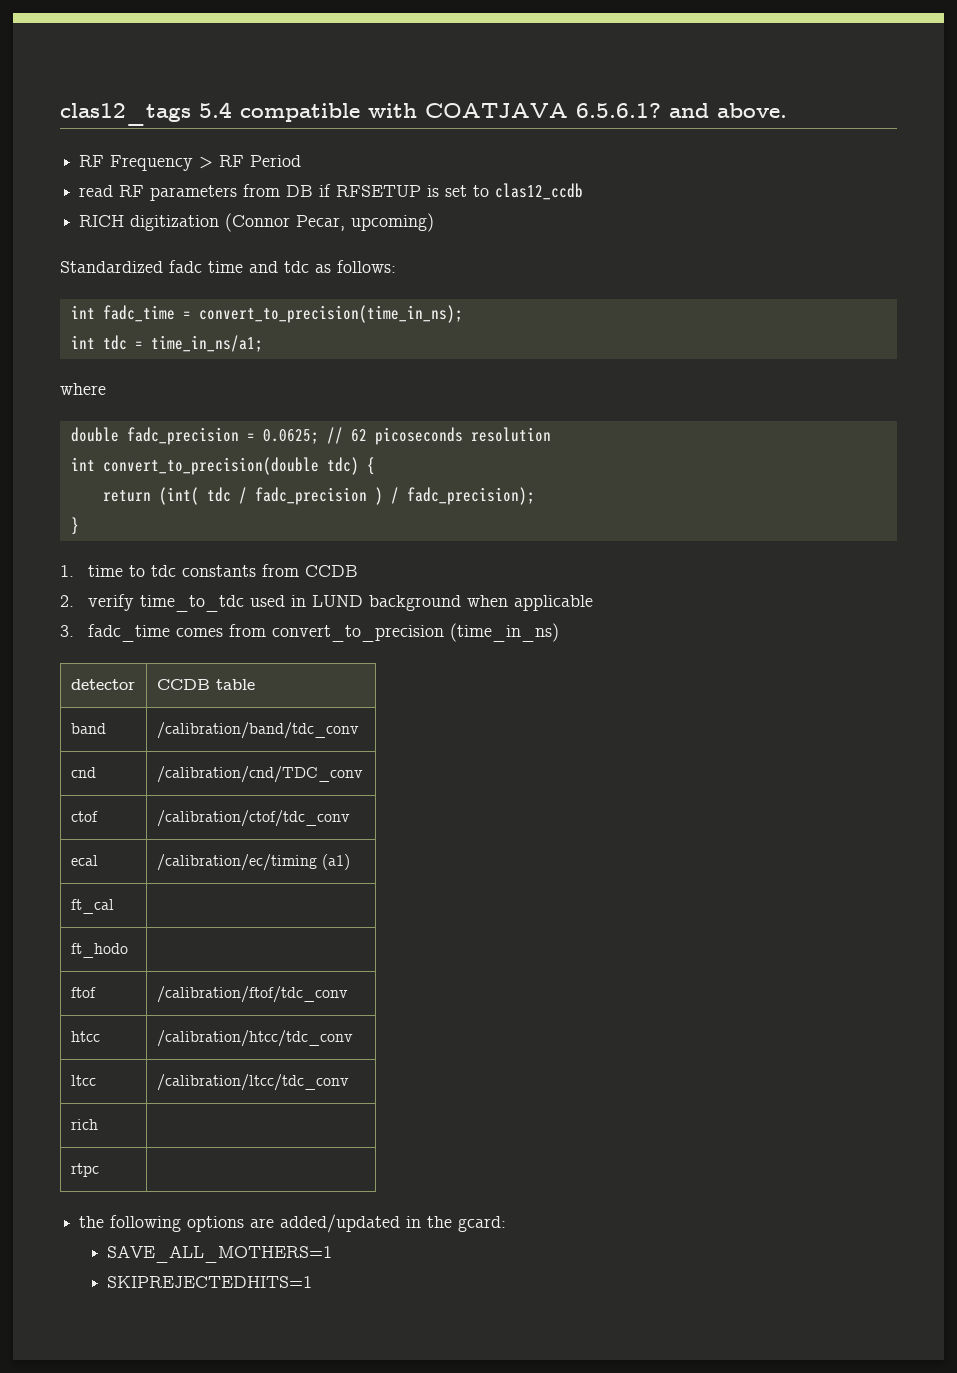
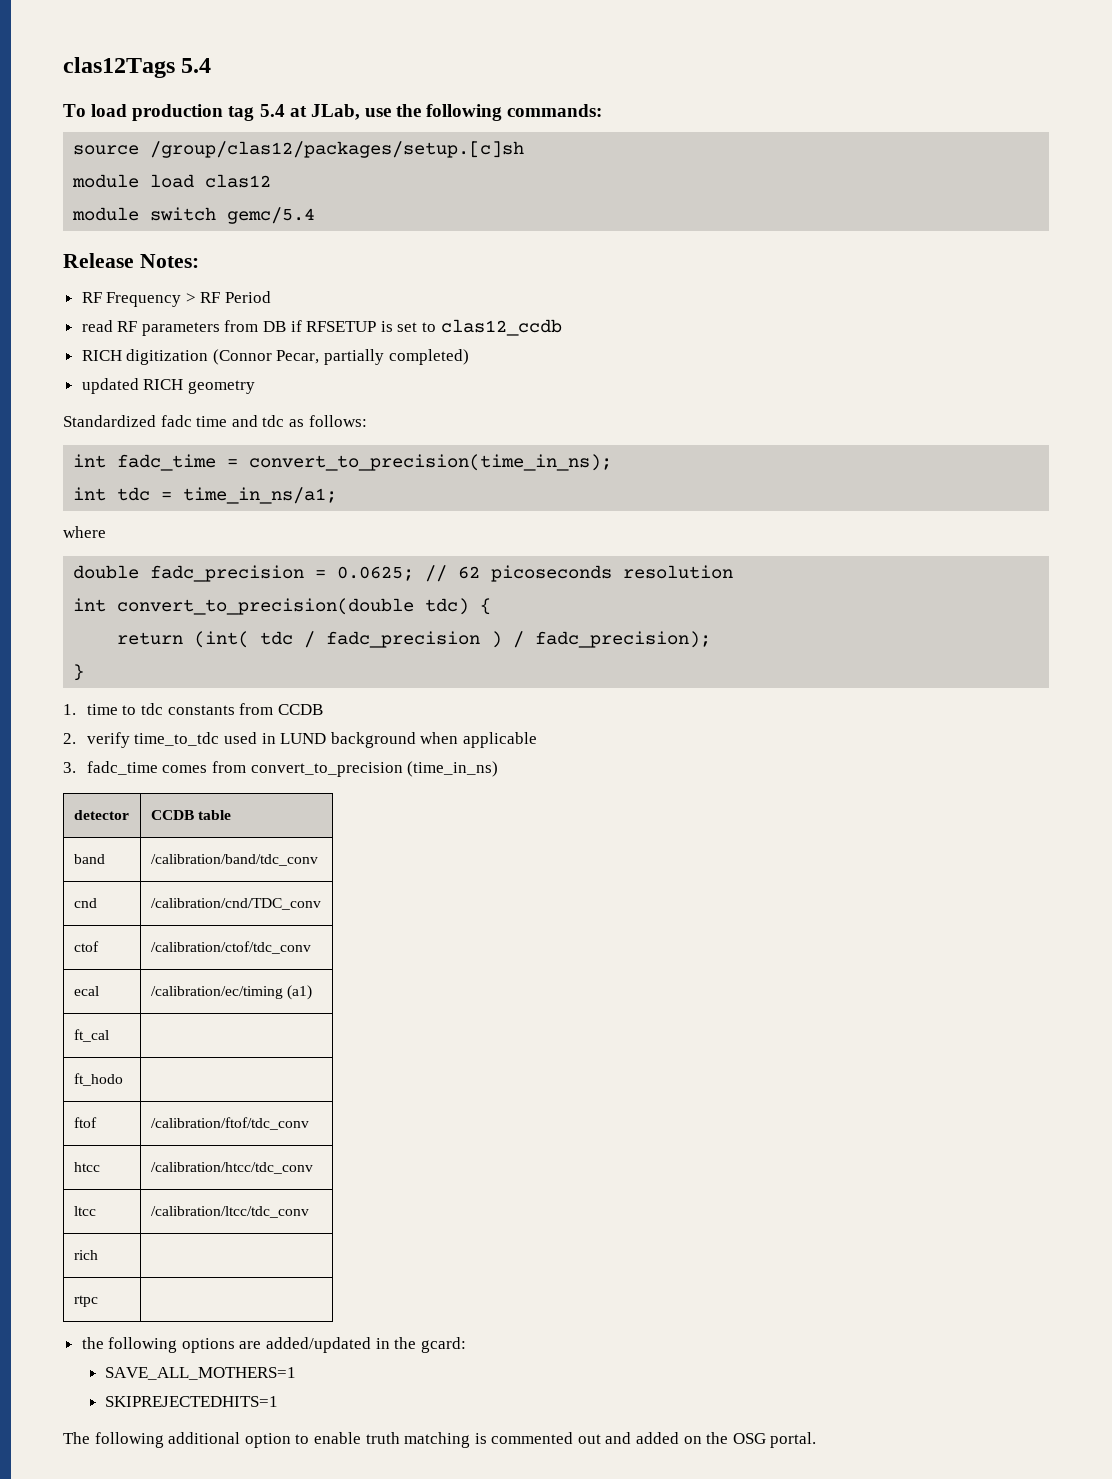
[60,102,787,126] clas12_tags 5.4 compatible with COATJAVA 6.5.6.1? and above. -> [63,57,212,78] [63,104,603,121] [73,141,525,158] [72,174,272,188] [72,207,316,224] [63,253,199,268] clas12Tags 5.4 // To load production tag 5.4 at JLab, use the following commands: // source /group/clas12/packages/setup.[c]sh // module load clas12 // module switch gemc/5.4 // Release Notes:
[351,213,435,232] upcoming) -> [324,349,469,365] [81,378,255,394] partially completed) // updated RICH geometry
(313, 1282) none -> [63,1432,817,1448] // The following additional option to enable truth matching is commented out and added on the OSG portal.

